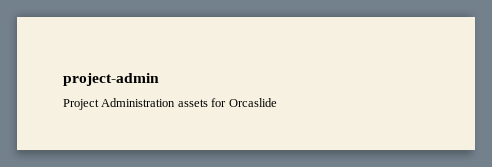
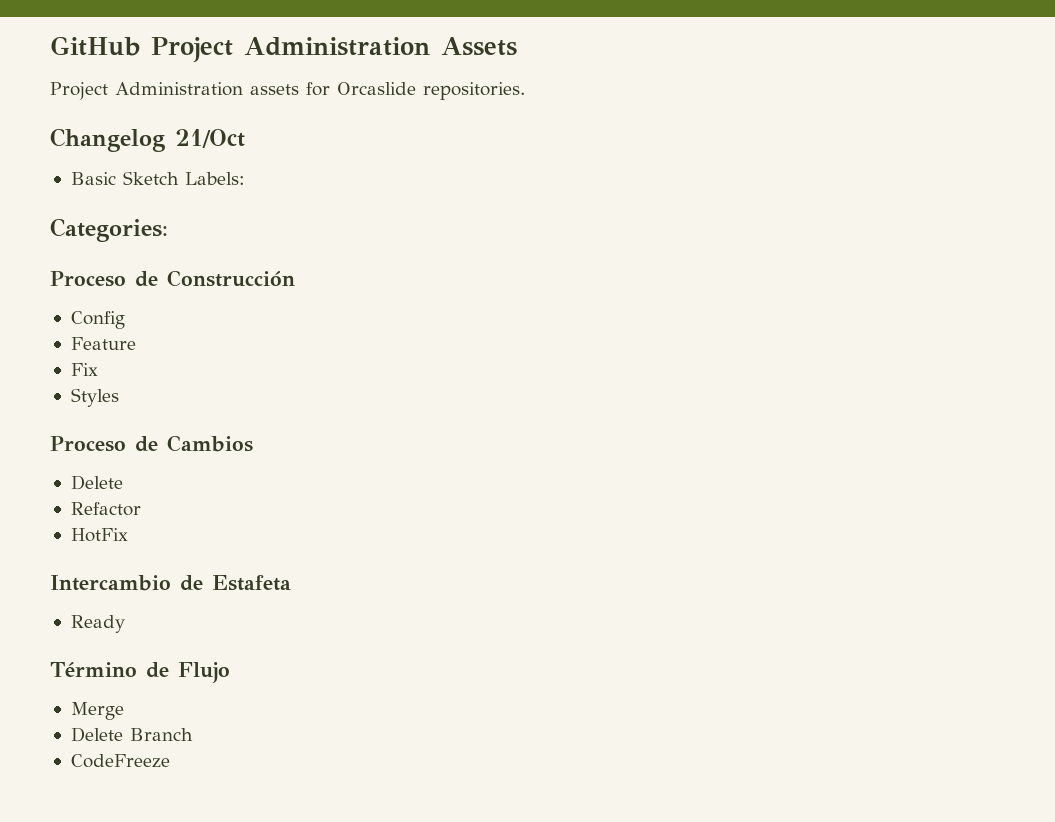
[63,73,159,86] project-admin -> [50,36,517,62] GitHub Project Administration Assets
(277, 102) none -> [423,82,525,100] [50,128,245,152] [70,171,245,185] [50,218,168,242] [50,270,295,287] [70,311,125,329] [70,337,136,350] [70,363,98,376] [70,388,119,407] [50,435,253,452] [70,475,123,490] [70,502,141,516] [70,528,128,542] [50,575,291,591] [70,615,125,633] [50,662,230,683] [70,702,124,720] [70,727,193,742] [70,754,170,768] repositories. // Changelog 21/Oct // Basic Sketch Labels: // Categories: // Proceso de Construcción // Config // Feature // Fix // Styles // Proceso de Cambios // Delete // Refactor // HotFix // Intercambio de Estafeta // Ready // Término de Flujo // Merge // Delete Branch // CodeFreeze

